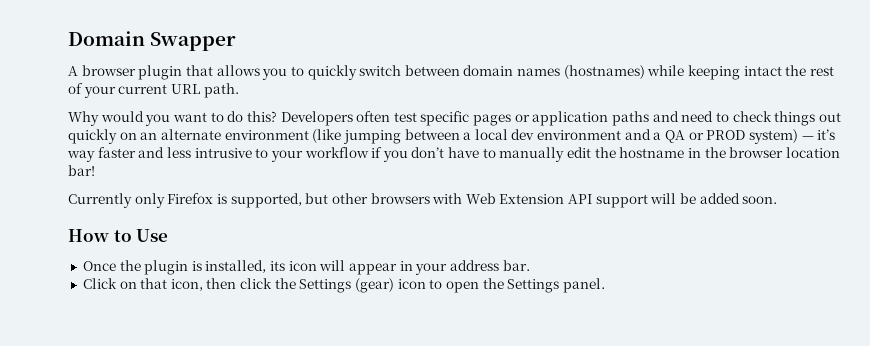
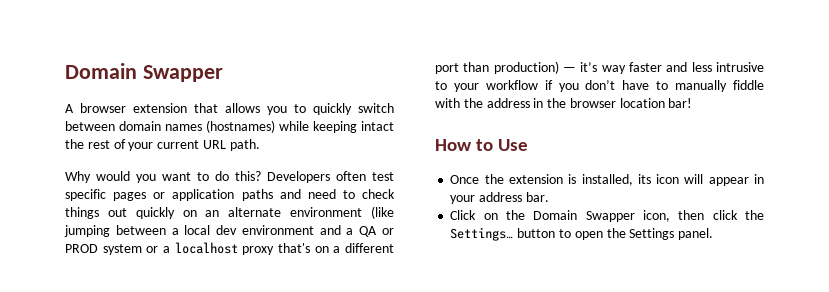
[138,65,183,80] plugin -> [133,103,187,113] extension
[748,129,798,144] system) -> [102,242,394,255] [435,61,559,74] system or a localhost proxy that's on a different port than production)
[567,147,685,158] edit the hostname -> [733,80,764,90] [435,98,530,108] fiddle with the address
[68,193,778,208] // Currently only Firefox is supported, but other browsers with Web Extension API support will be added soon. -> (693, 103) none
[144,260,189,275] plugin -> [508,174,563,184] extension
[140,278,168,289] that -> [506,210,635,222] the Domain Swapper
[299,278,426,293] Settings (gear) icon -> [450,227,556,241] Settings… button

